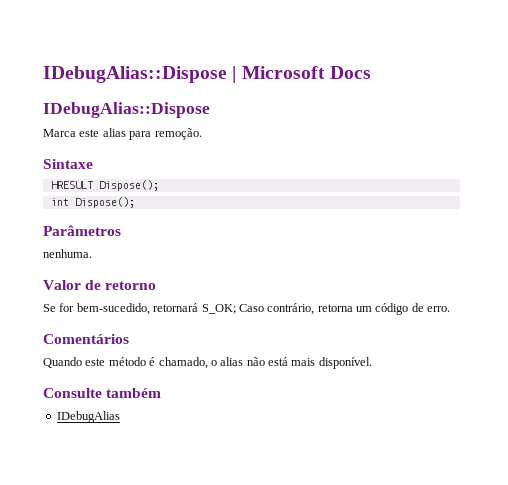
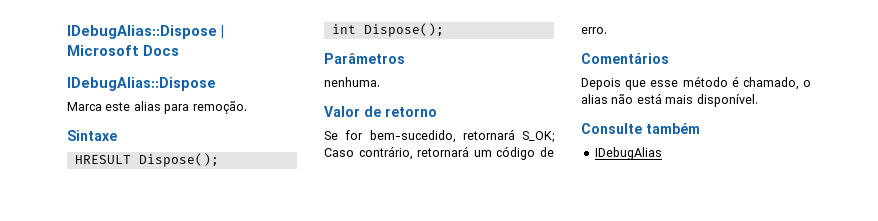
[317,304,353,312] retorna -> [417,146,470,157] retornará
[43,357,106,368] Quando este -> [581,78,679,90] Depois que esse

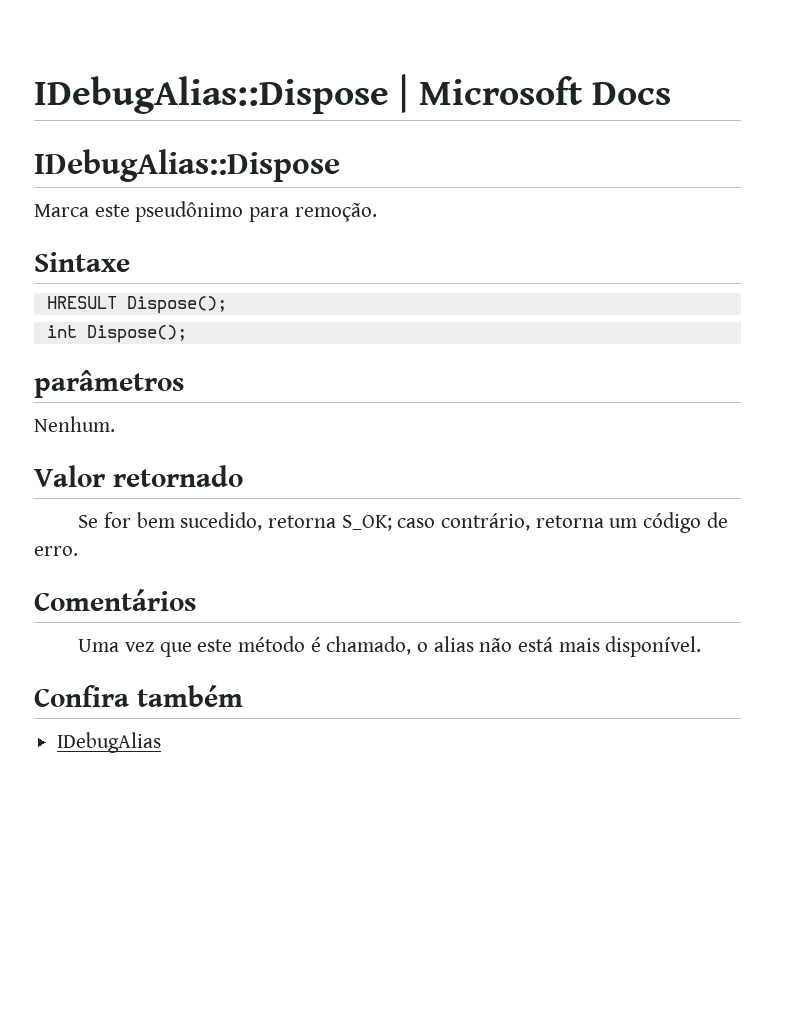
[133,101,161,111] alias -> [135,201,244,222] pseudônimo
[324,53,405,64] [324,77,380,87] Parâmetros // nenhuma. -> [34,370,184,398] [34,416,115,432] parâmetros // Nenhum.
[364,106,437,117] de retorno -> [113,465,243,487] retornado
[369,129,554,143] [324,146,470,160] bem-sucedido, retornará S_OK; Caso contrário, retornará -> [136,512,604,531] bem sucedido, retorna S_OK; caso contrário, retorna
[581,78,679,90] Depois que esse -> [78,639,233,657] Uma vez que este
[581,123,642,134] Consulte -> [34,685,129,707] Confira

